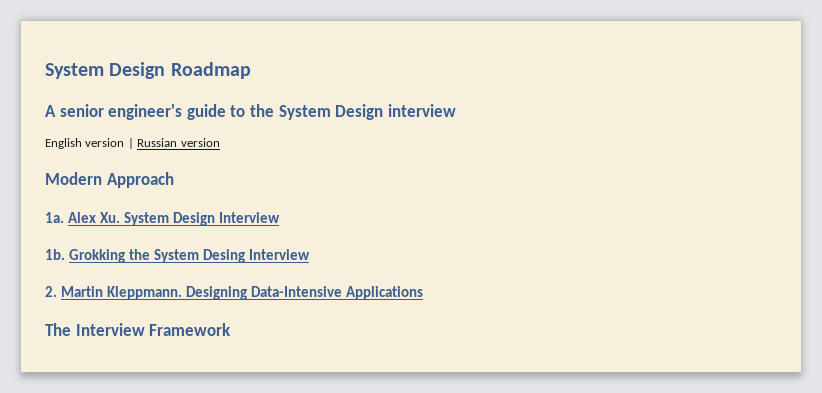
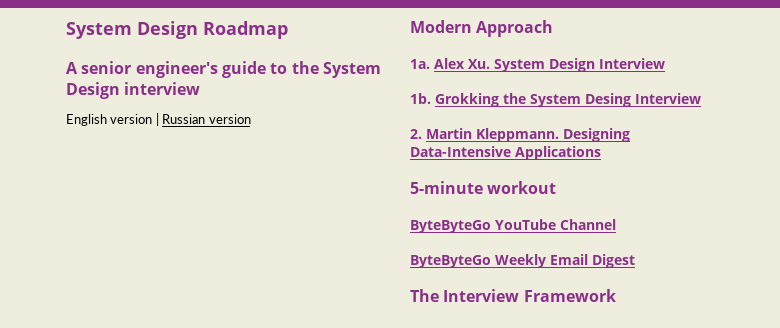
(423, 293) none -> [410,181,557,194] [410,219,616,233] [410,254,635,268] // 5-minute workout // ByteByteGo YouTube Channel // ByteByteGo Weekly Email Digest

